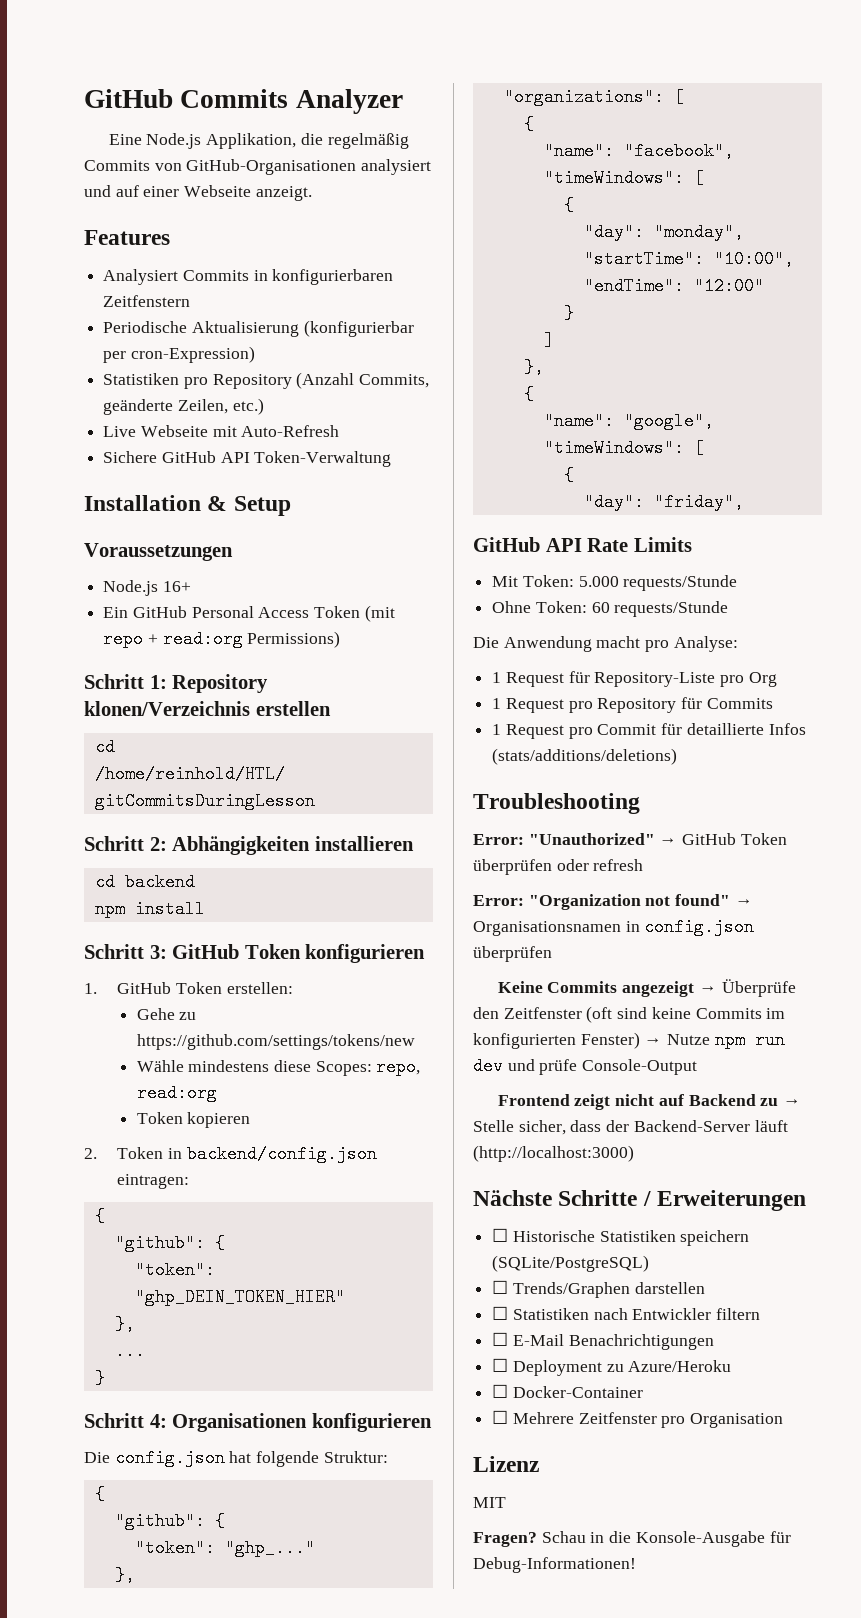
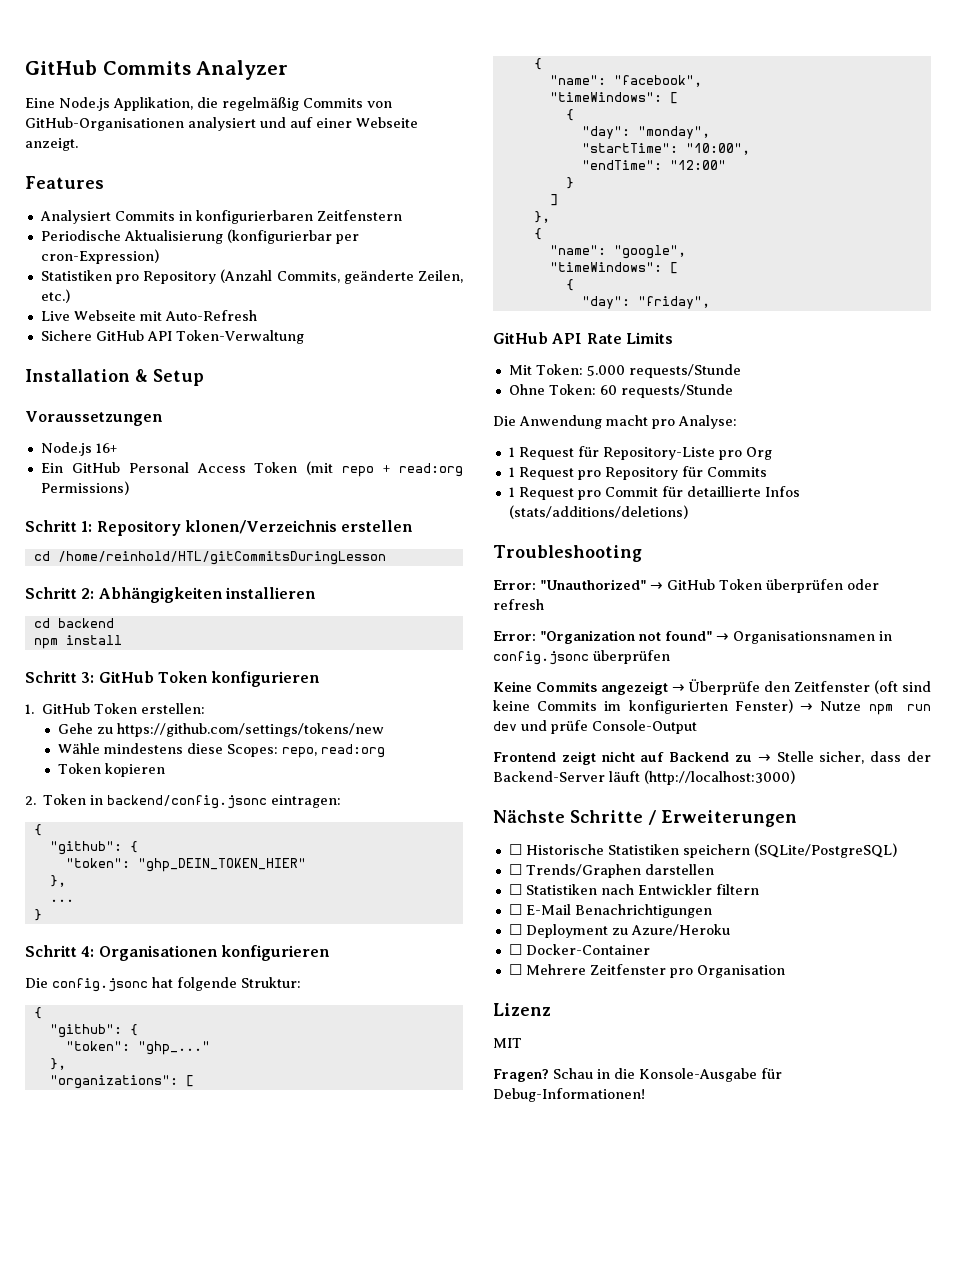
[186,1145,377,1163] backend/config.json -> [107,795,268,809] backend/config.jsonc
[114,1449,225,1467] config.json -> [52,978,148,992] config.jsonc
[644,918,755,936] config.json -> [493,651,589,665] config.jsonc

